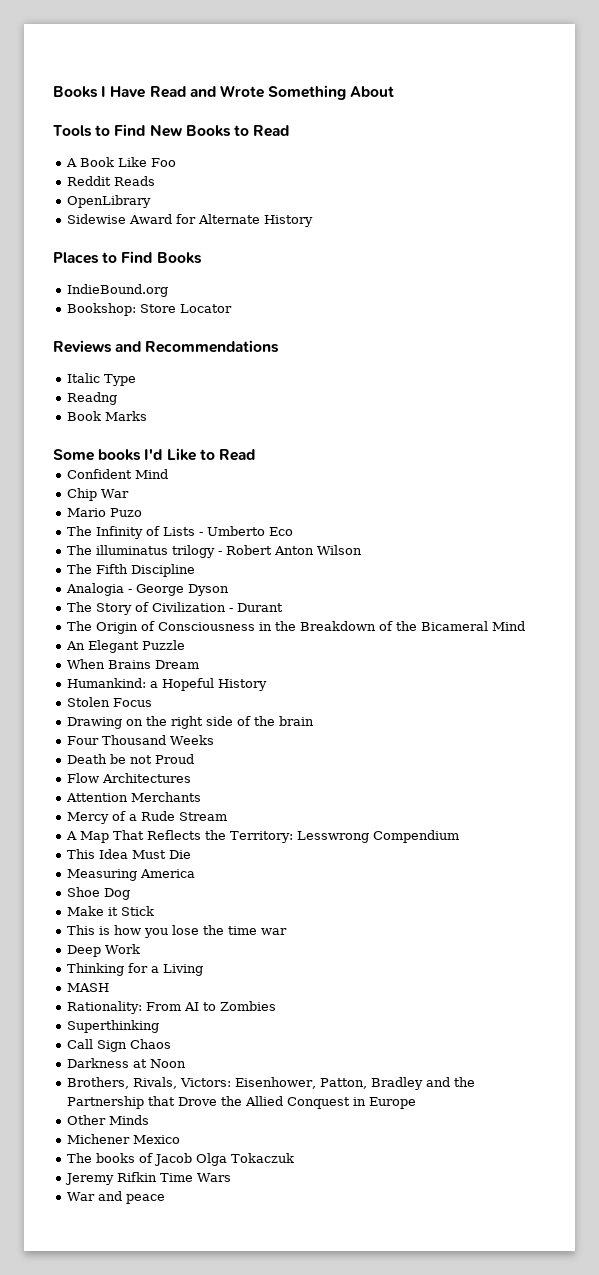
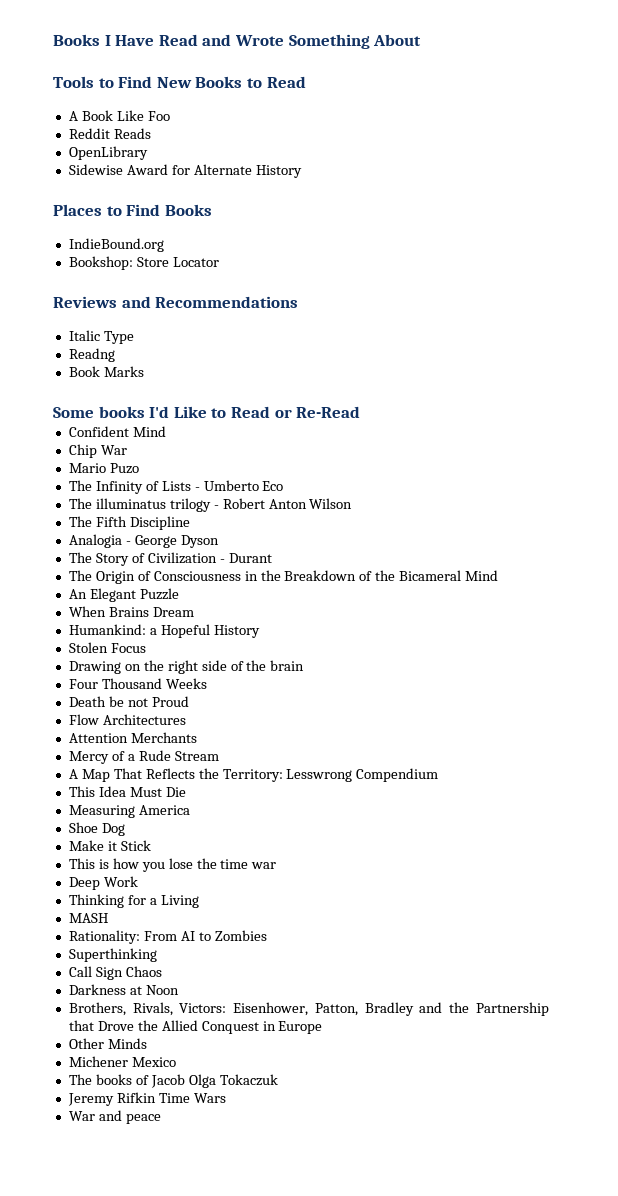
(255, 455) none -> [274,406,361,418] or Re-Read

